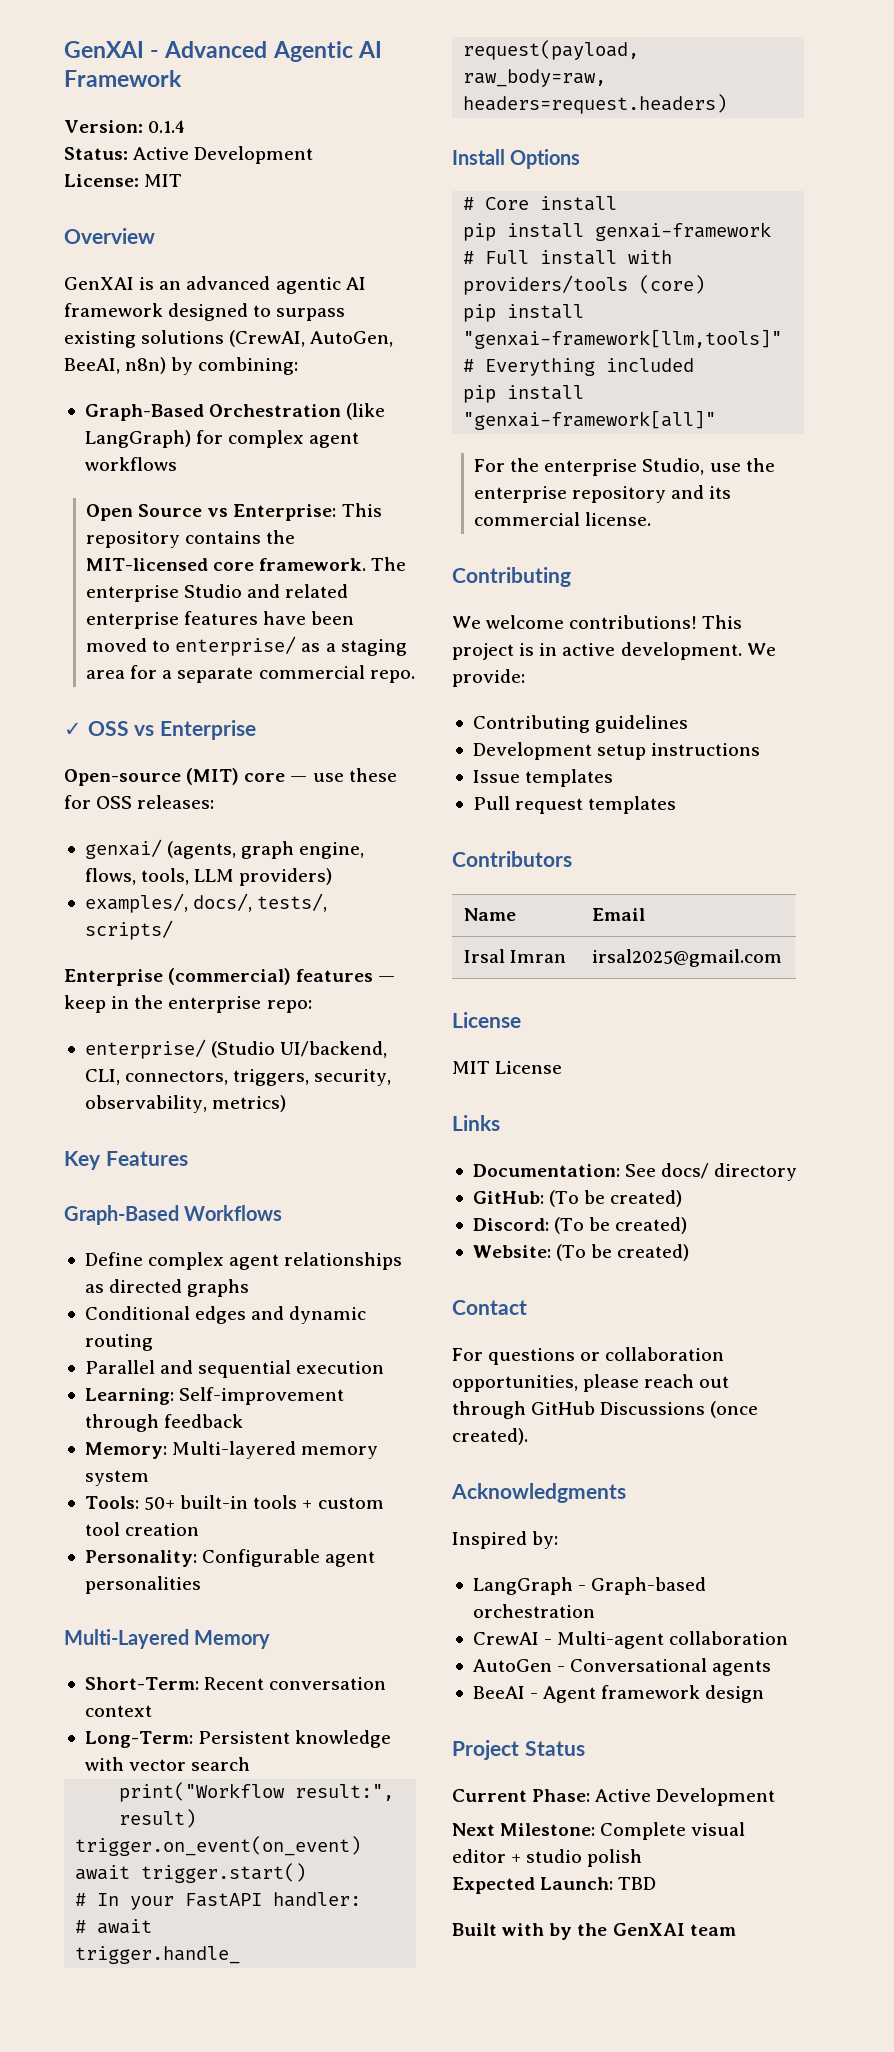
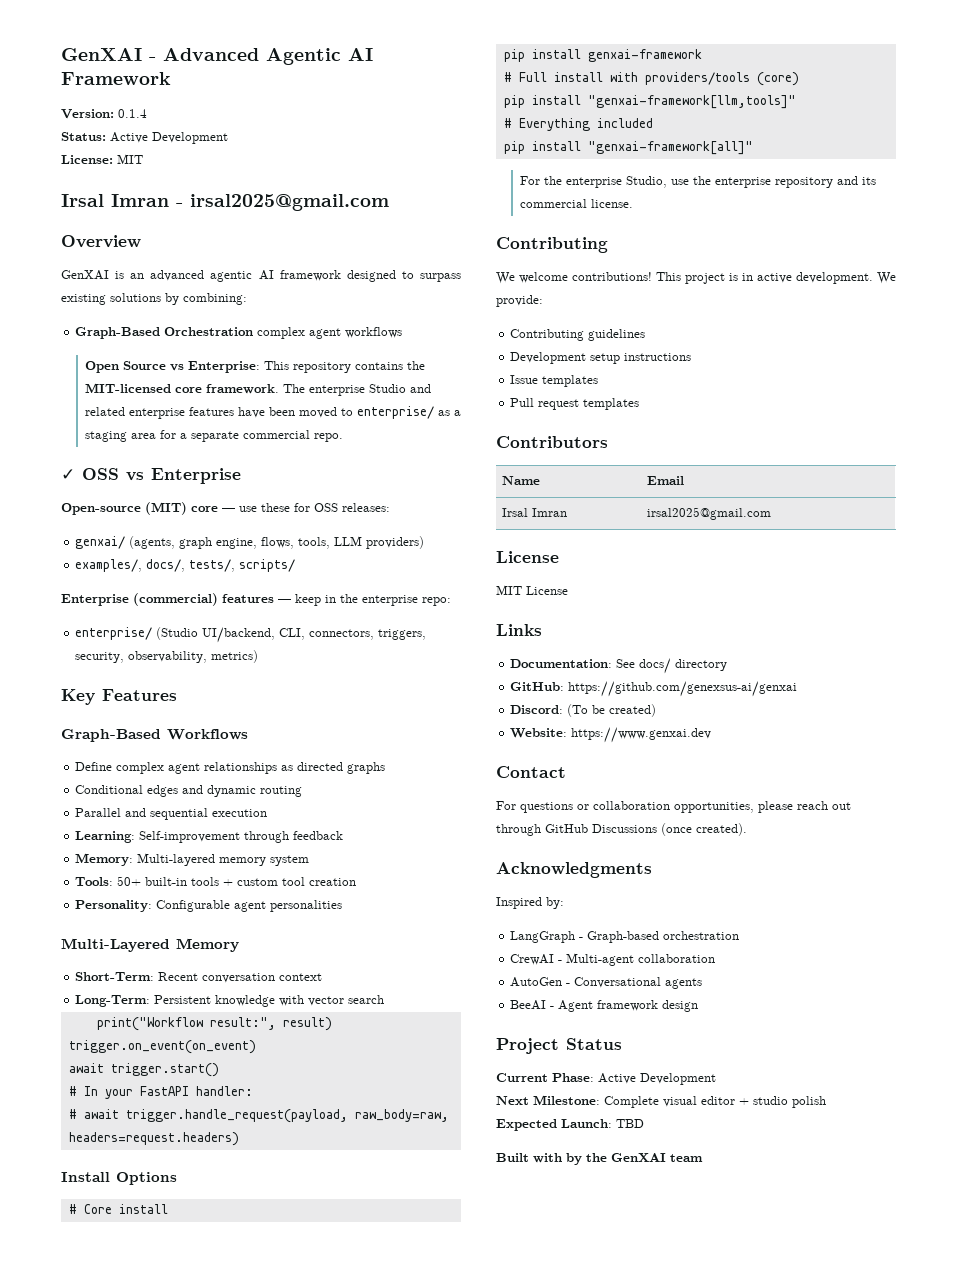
(183, 180) none -> [61,194,389,211] // Irsal Imran - irsal2025@gmail.com
[229,330,394,347] [64,357,167,374] (CrewAI, AutoGen, BeeAI, n8n) -> (161, 297) none
[346,403,386,420] [84,430,224,448] (like LangGraph) for -> (254, 331) none
[549,1190,683,1207] (To be created) -> [568,681,798,697] https://github.com/genexsus-ai/genxai
[556,1244,690,1261] (To be created) -> [571,727,712,743] https://www.genxai.dev

